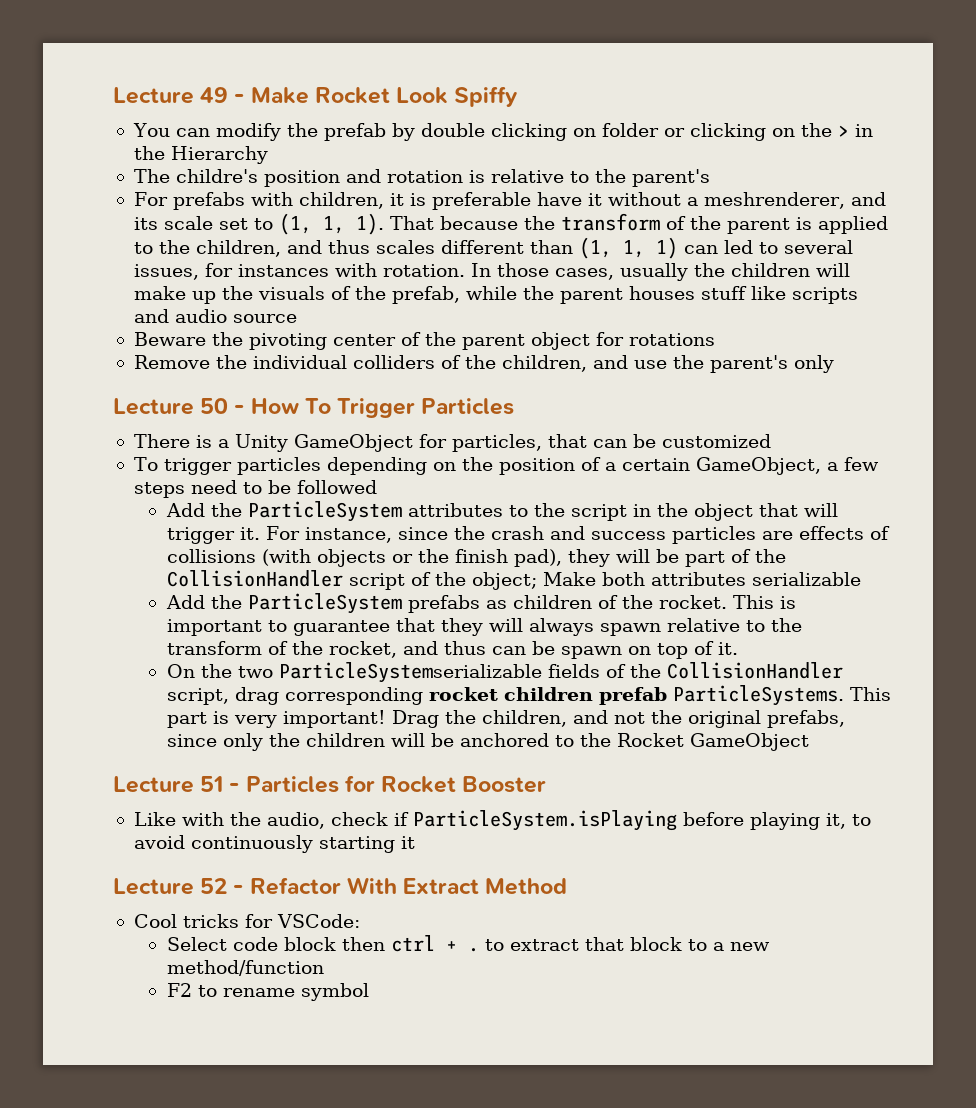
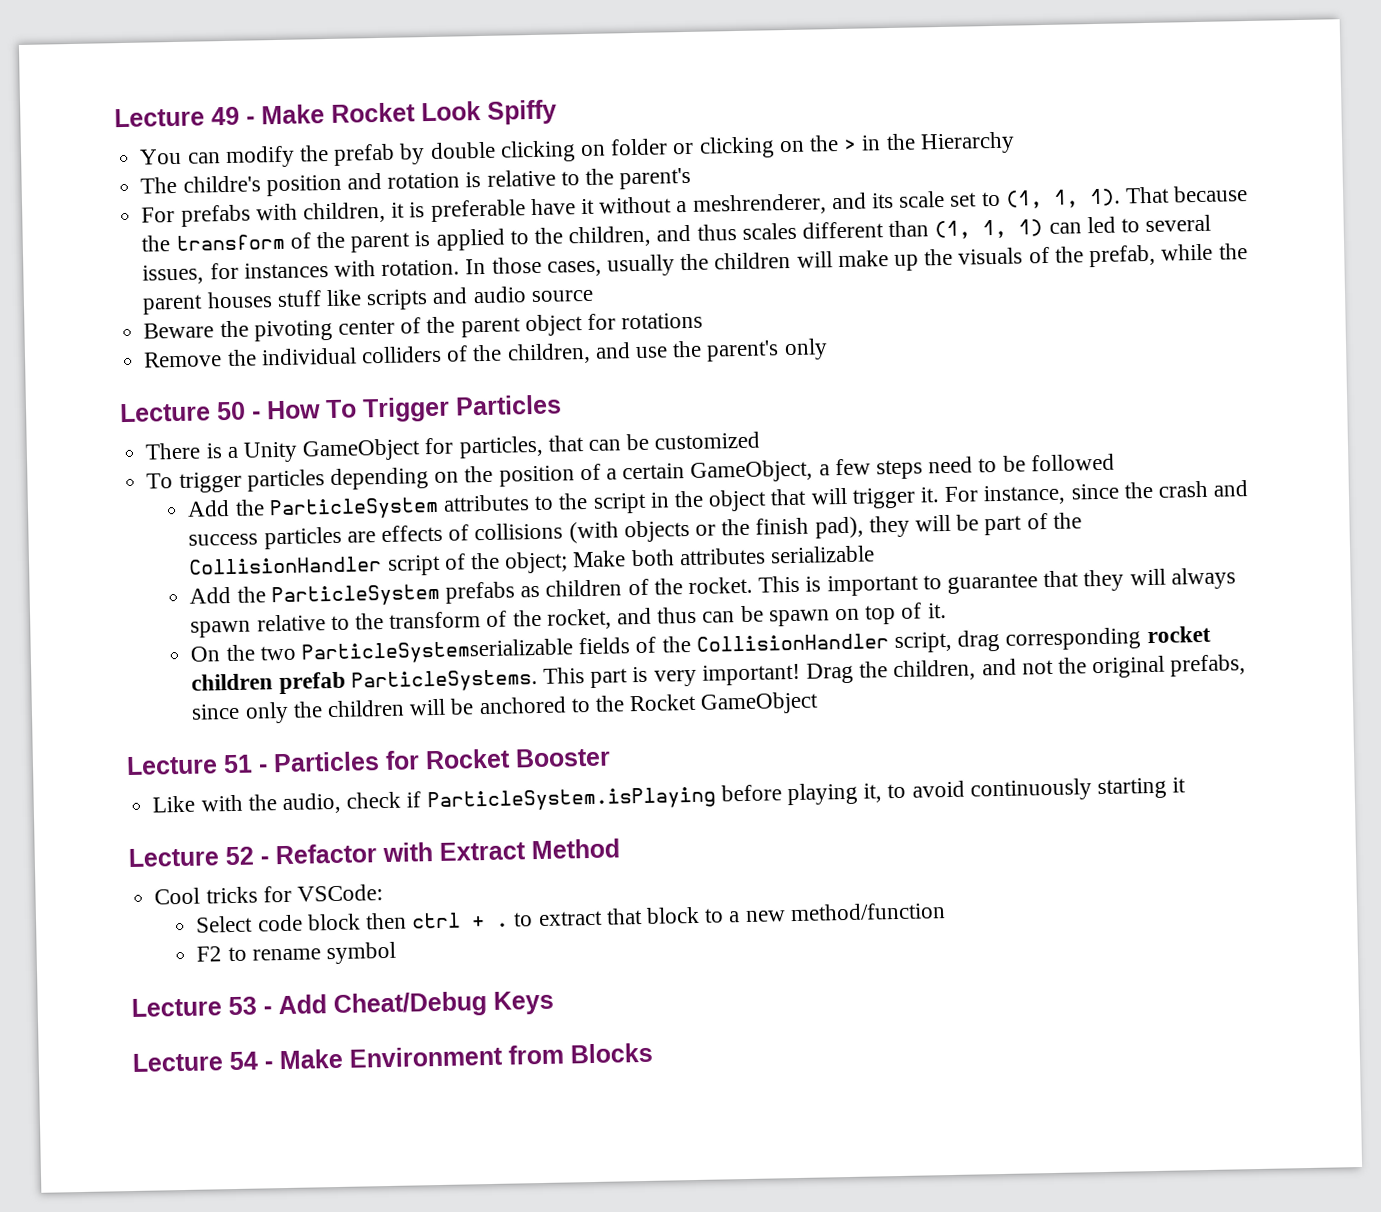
[346,877,397,894] With -> [382,842,433,863] with
(369, 992) none -> [131,990,554,1019] [132,1042,653,1072] // Lecture 53 - Add Cheat/Debug Keys // Lecture 54 - Make Environment from Blocks

